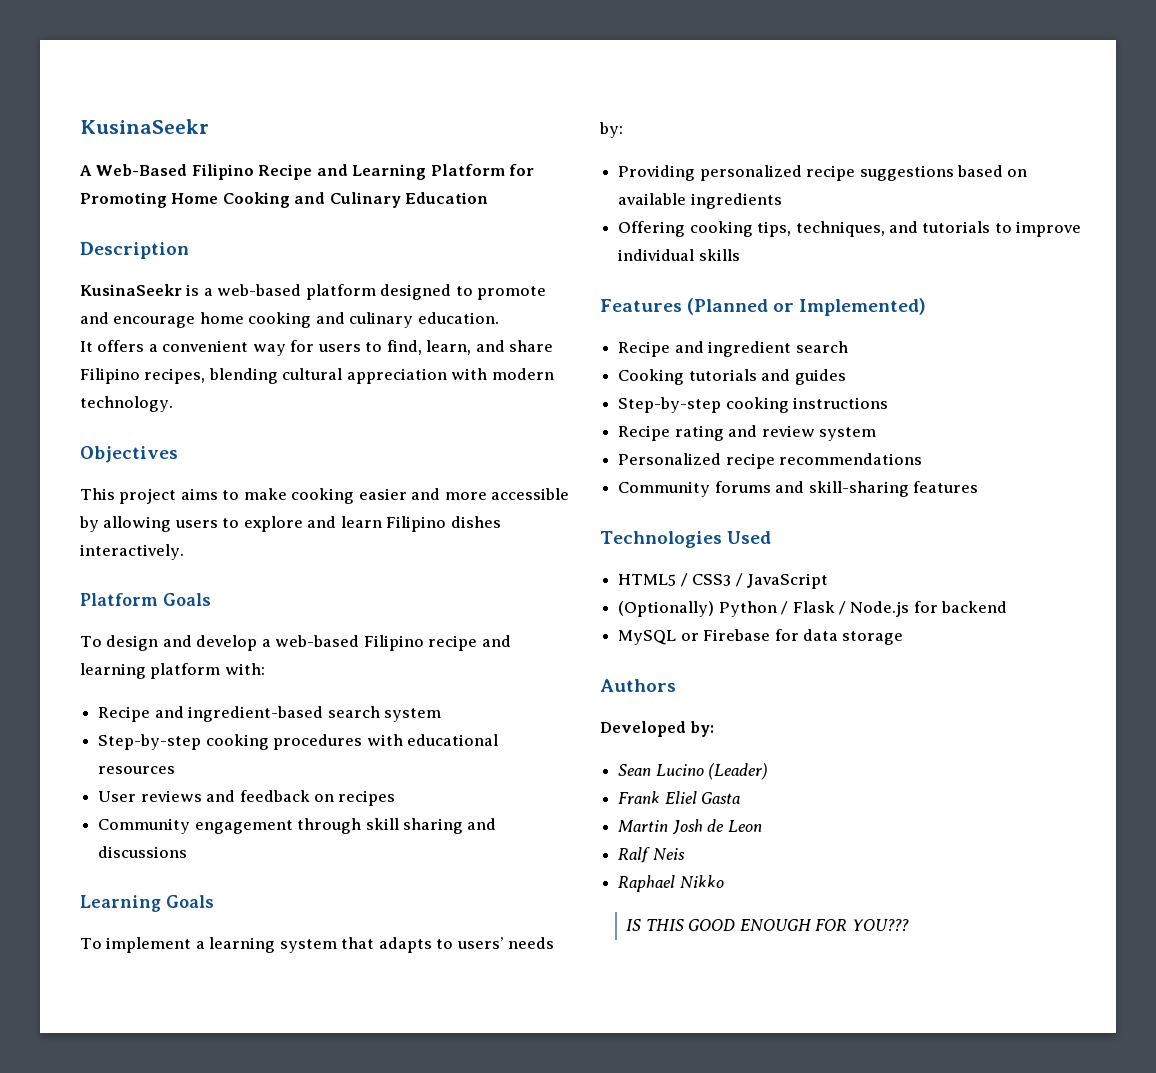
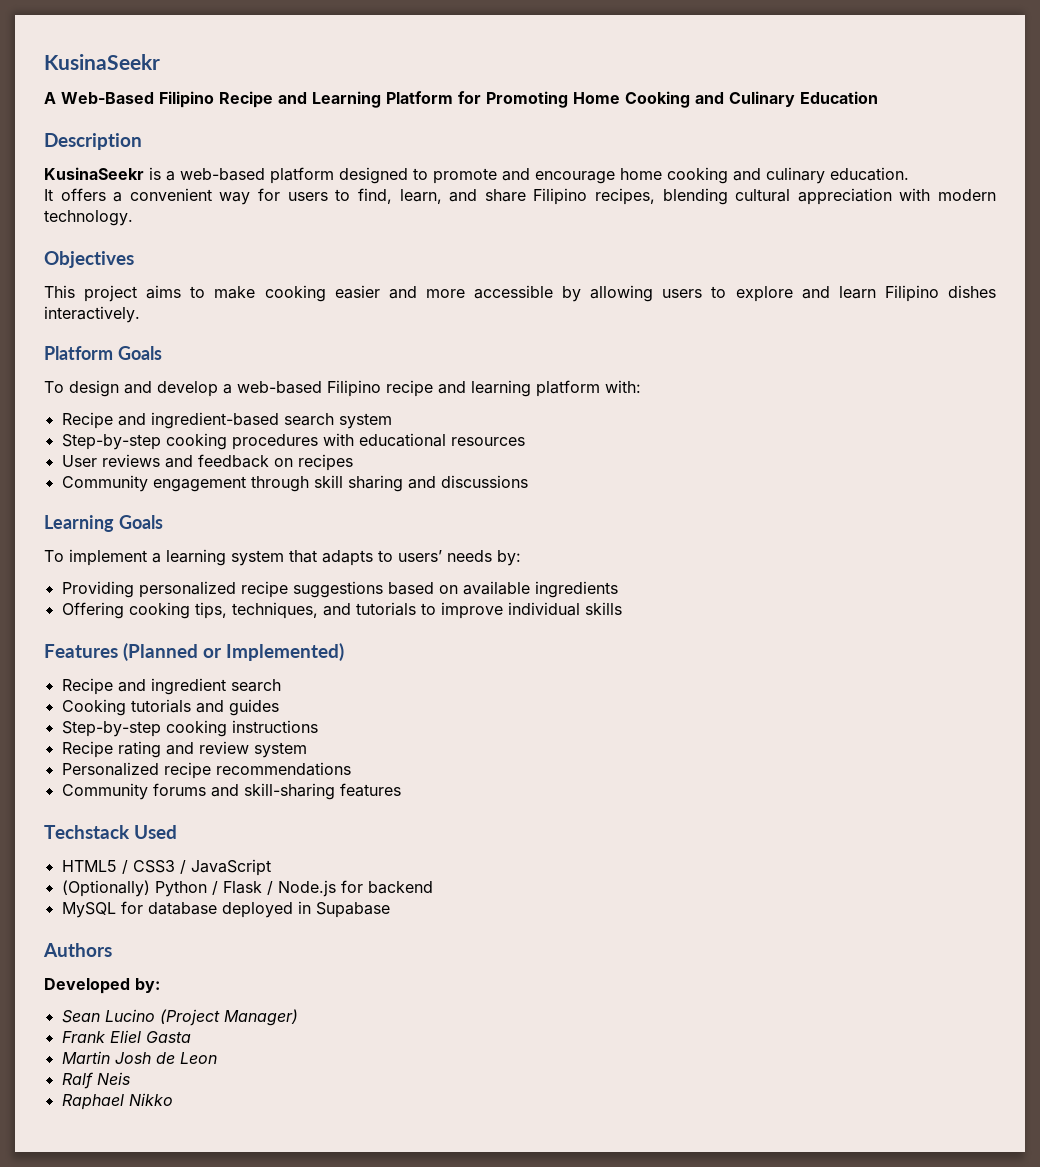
[600,531,722,548] Technologies -> [44,825,130,839] Techstack
[680,629,904,645] or Firebase for data storage -> [120,901,390,918] for database deployed in Supabase
[708,763,769,780] (Leader) -> [159,1009,298,1026] (Project Manager)
[626,919,909,931] // IS THIS GOOD ENOUGH FOR YOU??? -> (173, 1099) none

